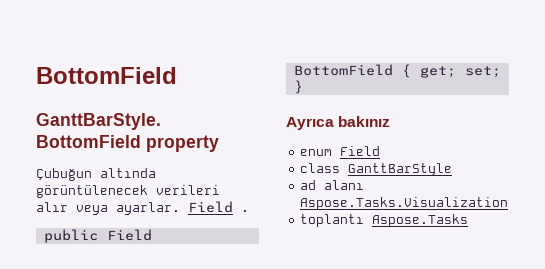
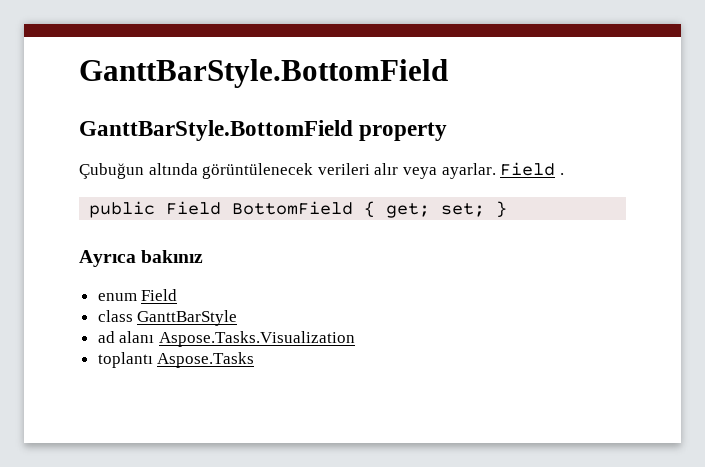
[36,67,177,84] BottomField -> [79,59,448,88] GanttBarStyle.BottomField

